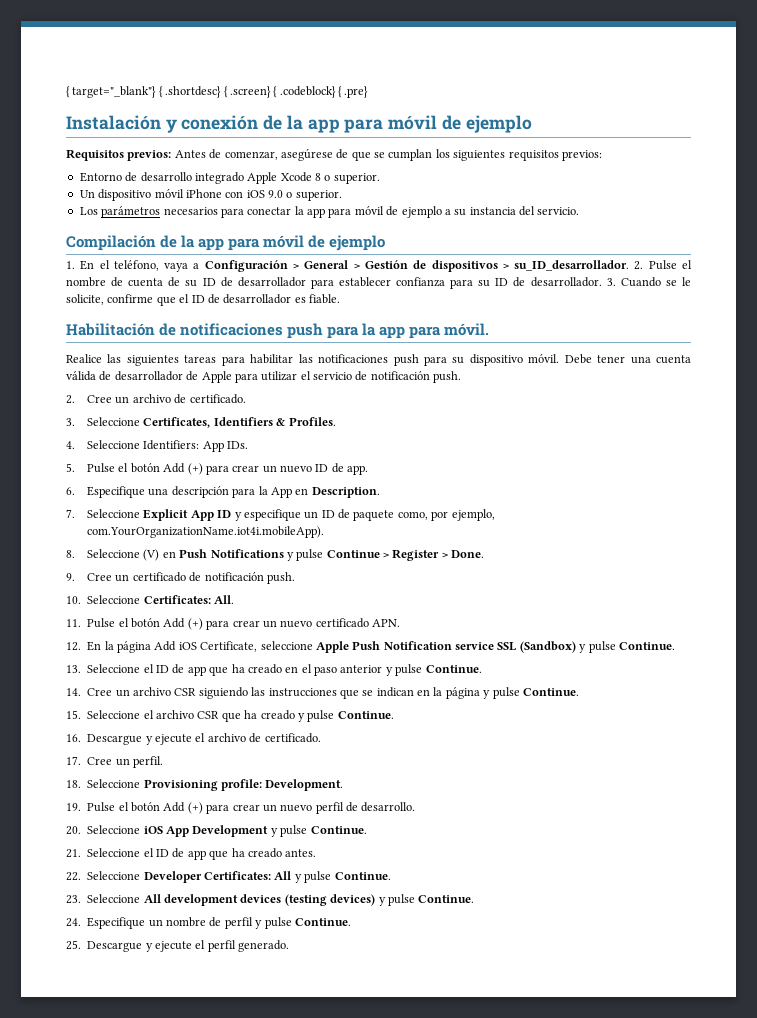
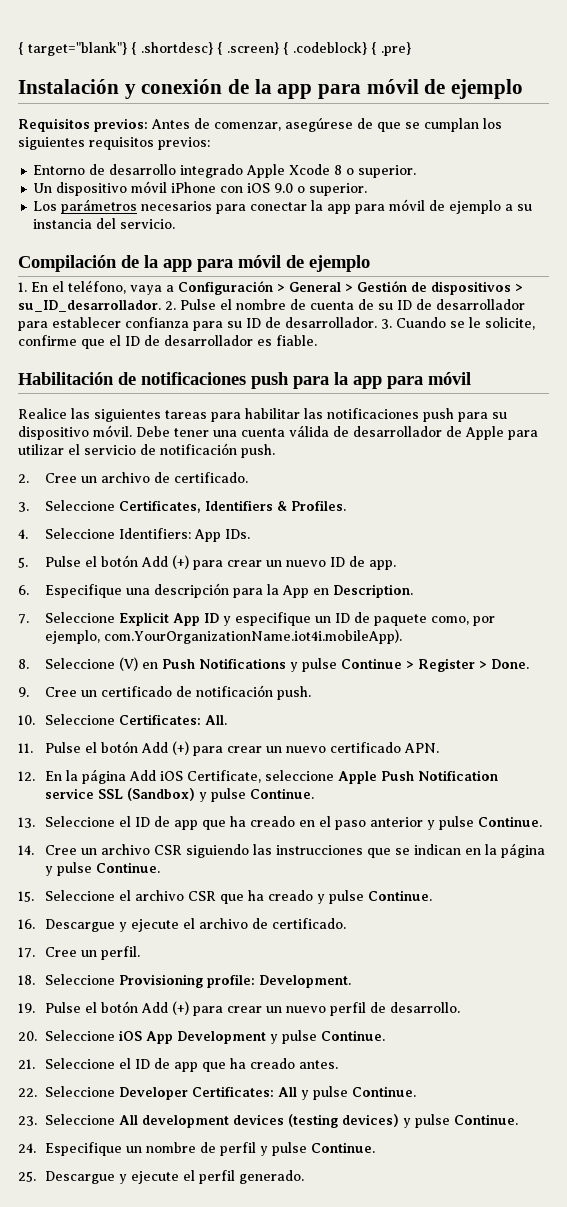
[66,86,157,98] { target="_blank"} -> [18,42,127,56] { target="blank"}
[444,323,490,336] móvil. -> [428,372,471,385] móvil

